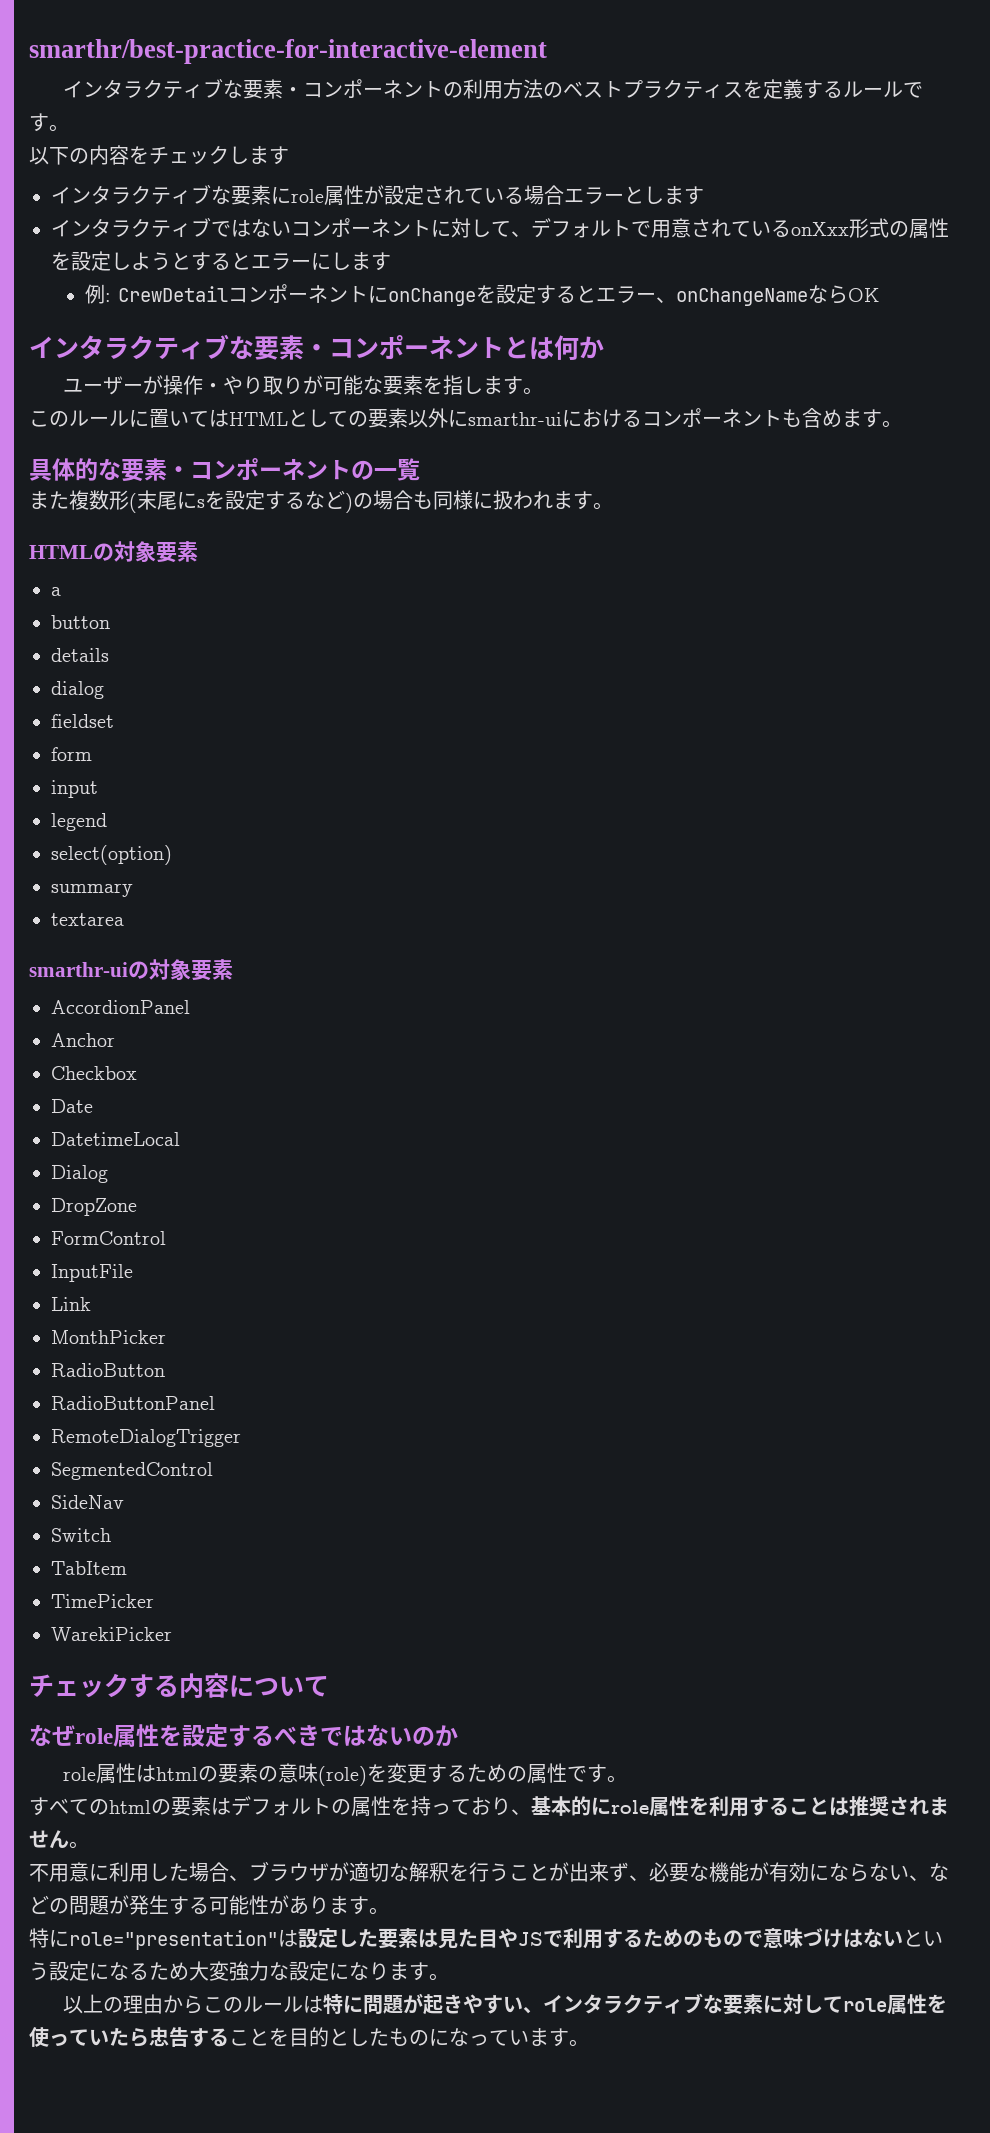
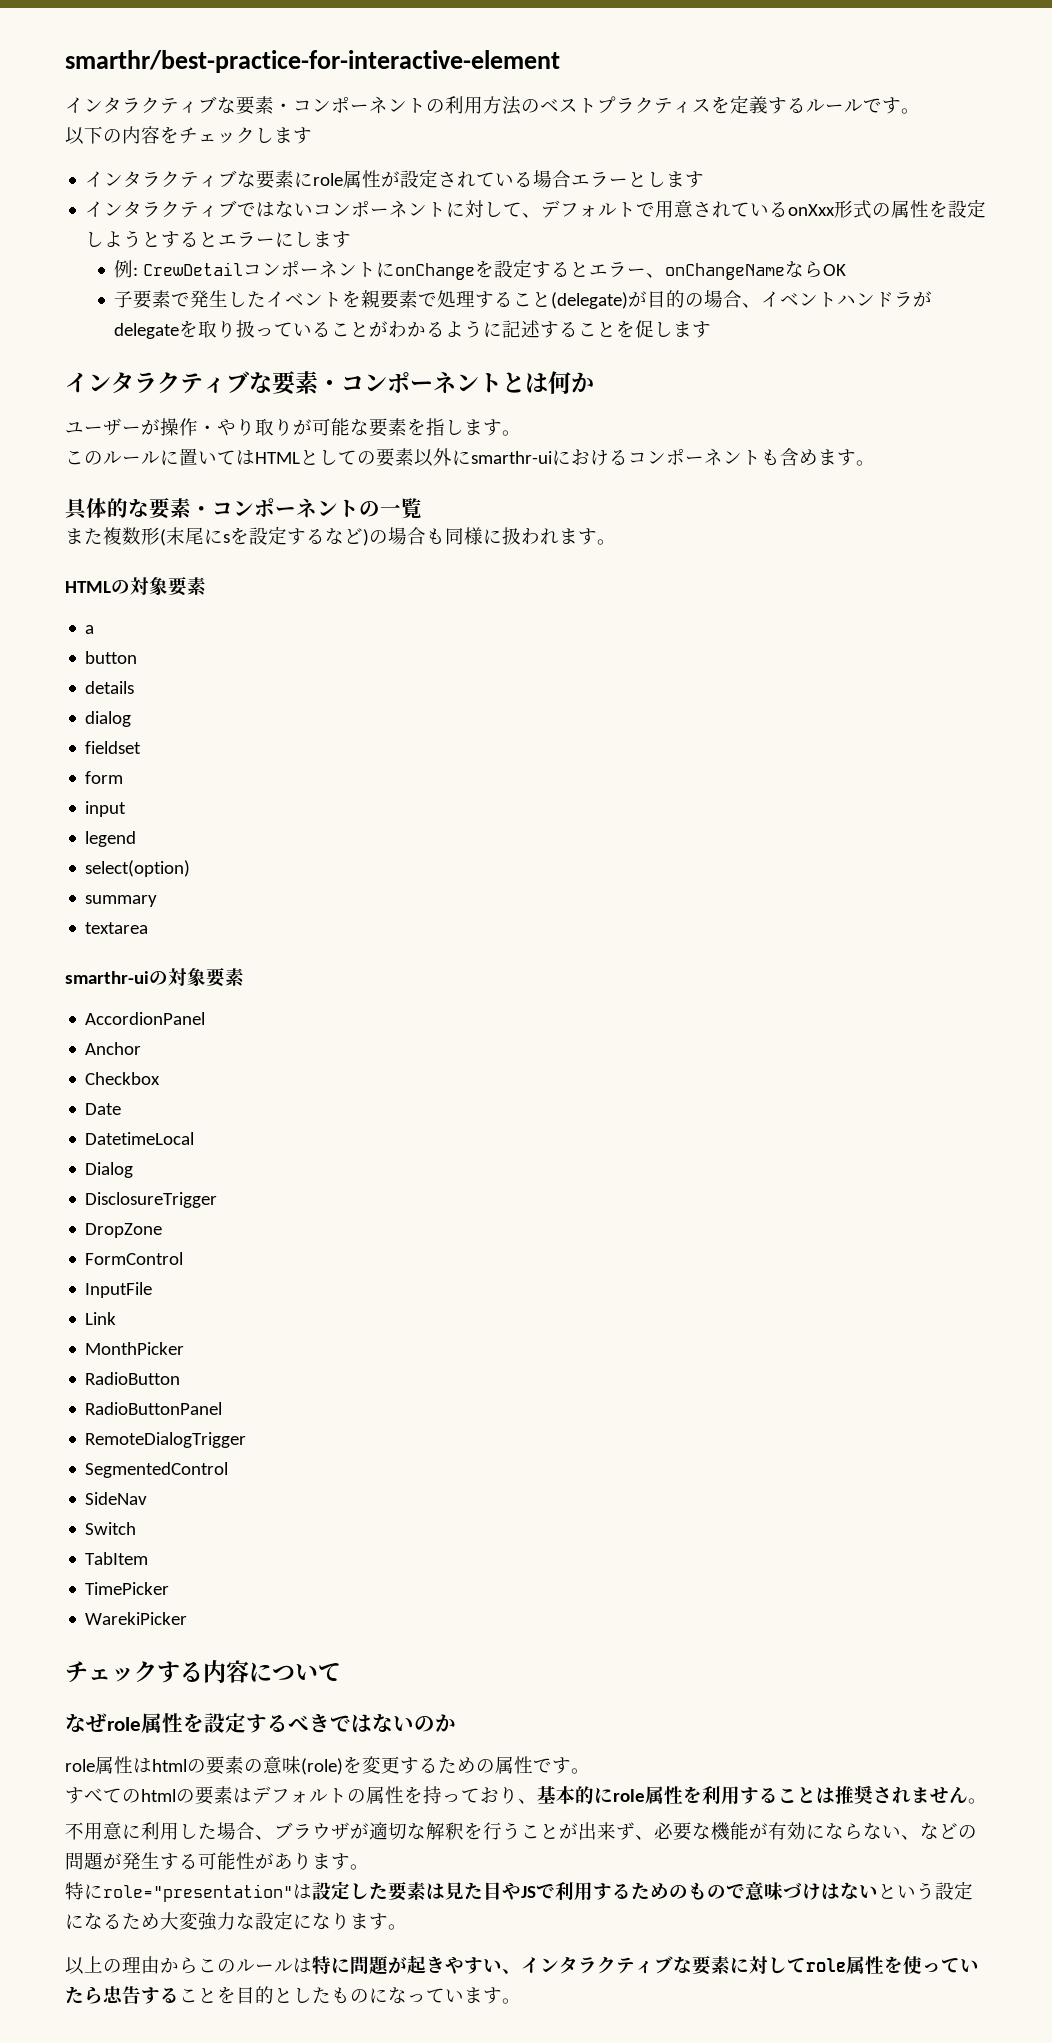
(880, 295) none -> [114,290,933,309] [114,320,712,339] // 子要素で発生したイベントを親要素で処理すること(delegate)が目的の場合、イベントハンドラがdelegateを取り扱っていることがわかるように記述することを促します
(108, 1174) none -> [85,1192,218,1208] // DisclosureTrigger

